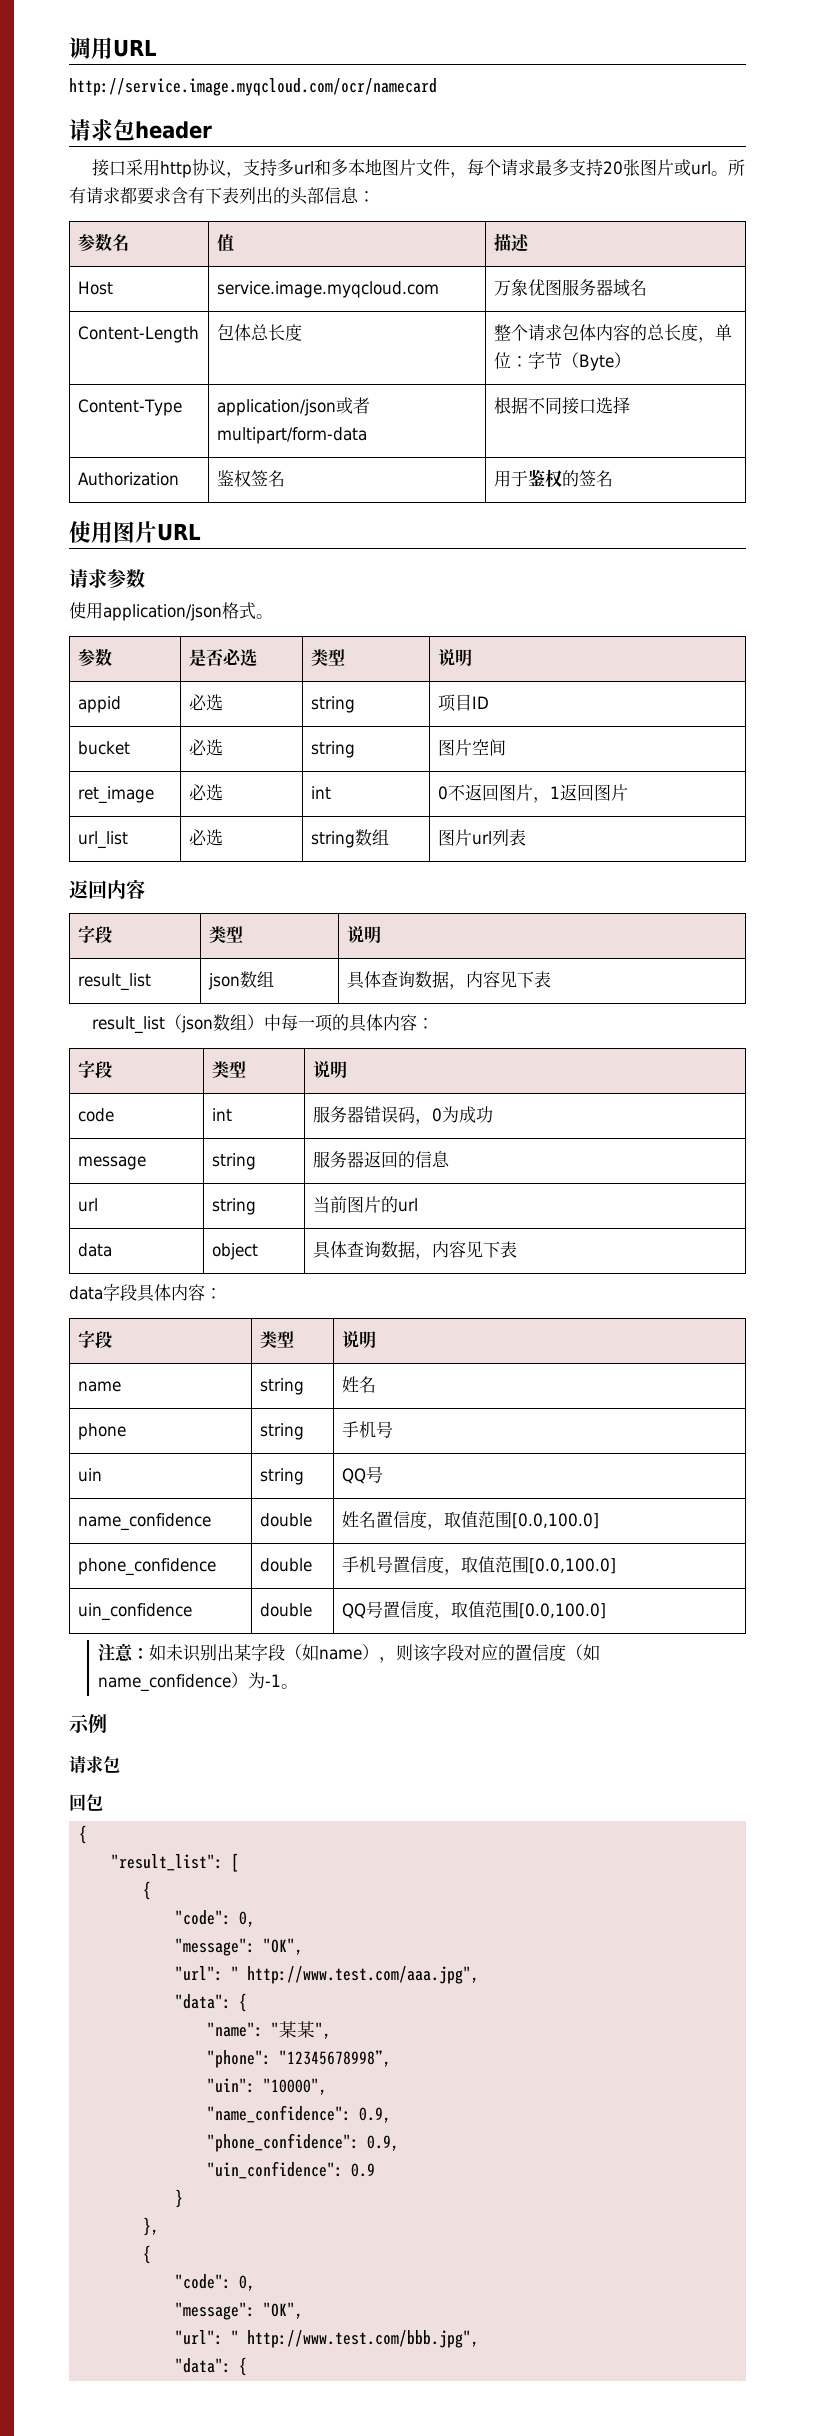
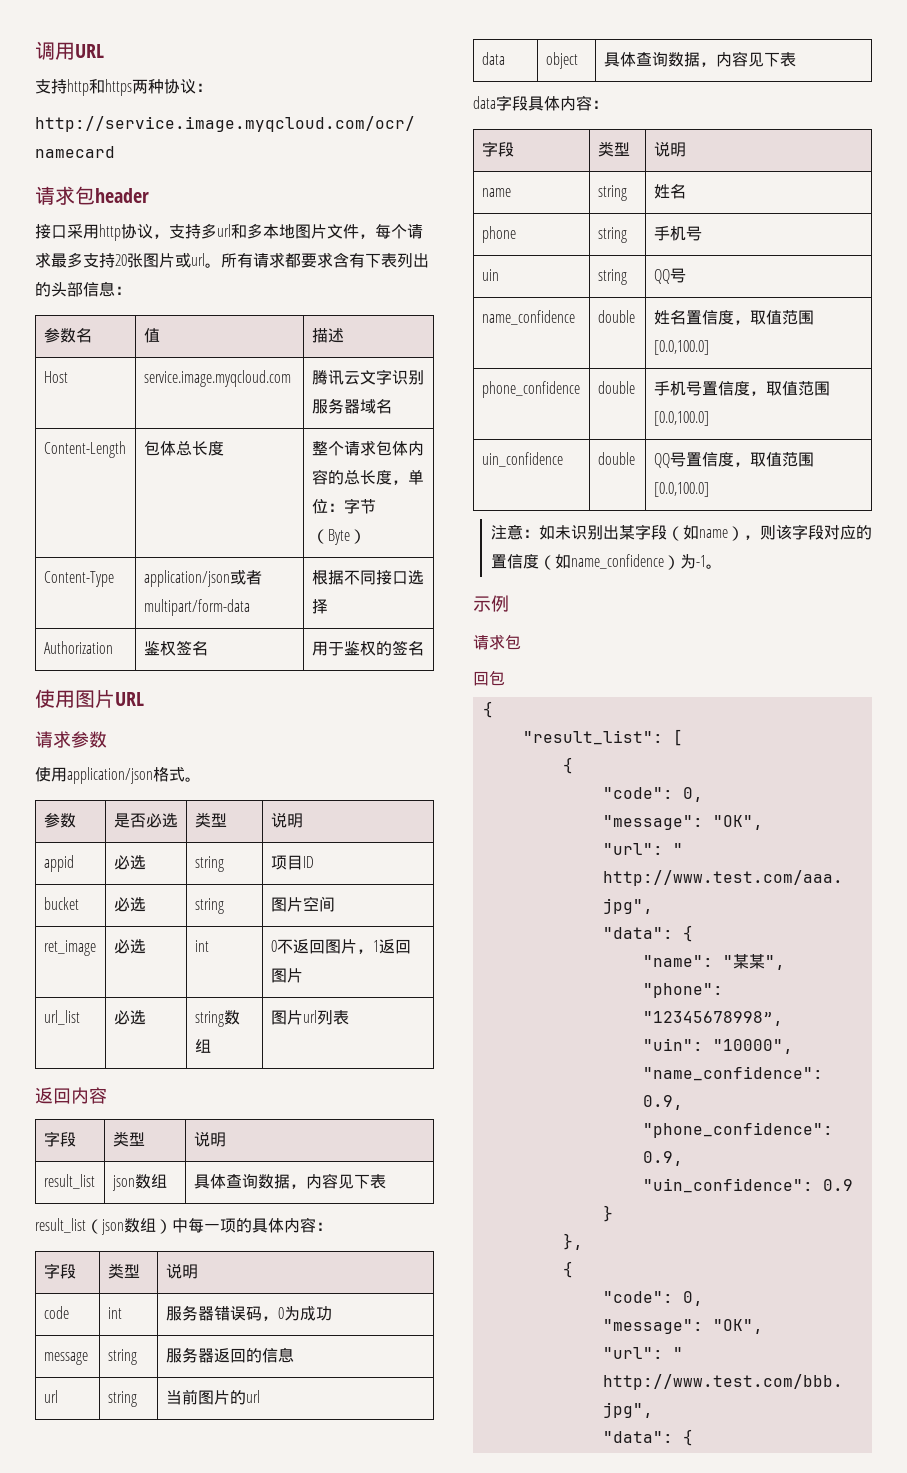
(157, 48) none -> [35,79,212,96] // 支持http和https两种协议：
[493,279,562,296] 万象优图 -> [311,369,424,385] 腾讯云文字识别

